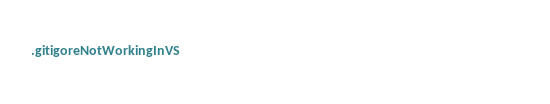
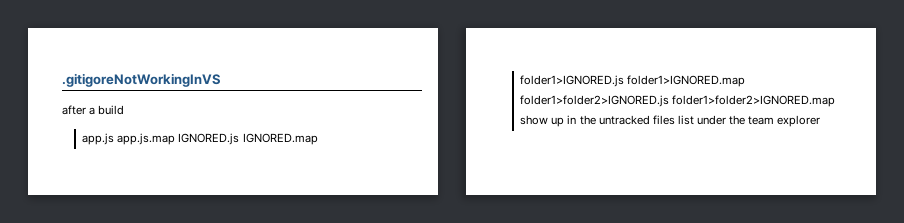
(180, 51) none -> [62,105,125,115] [82,133,318,145] [520,75,746,87] [520,95,836,107] [520,115,821,127] // after a build // app.js app.js.map IGNORED.js IGNORED.map folder1>IGNORED.js folder1>IGNORED.map folder1>folder2>IGNORED.js folder1>folder2>IGNORED.map show up in the untracked files list under the team explorer

